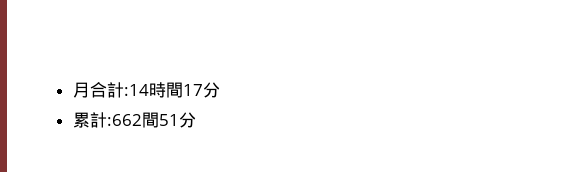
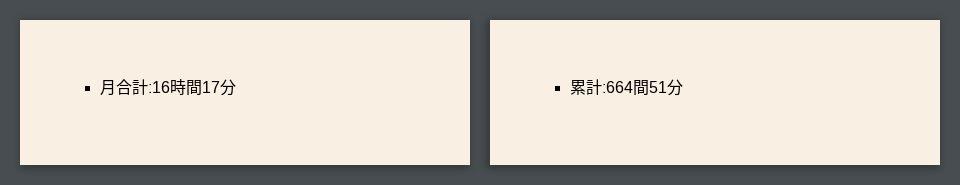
[123,84,149,96] :14 -> [147,81,170,93] :16
[106,114,142,126] :662 -> [601,81,633,93] :664

